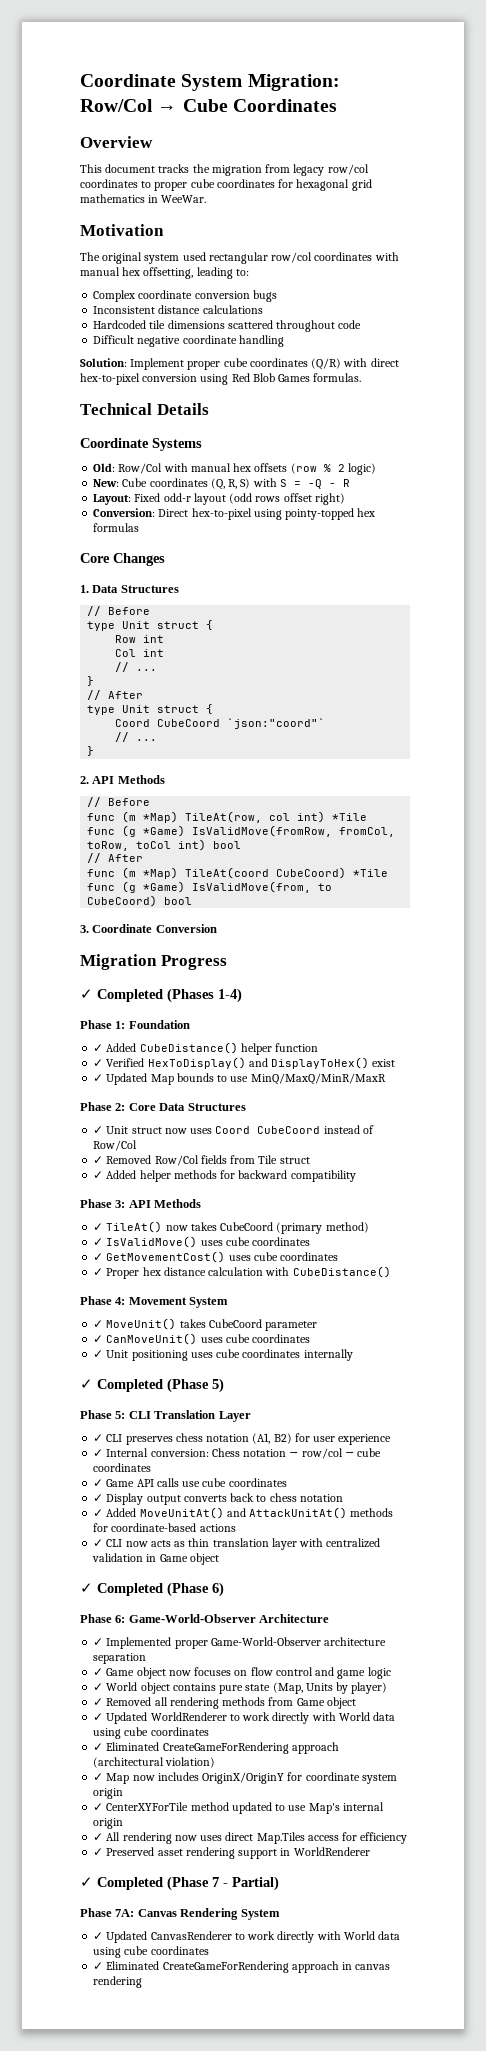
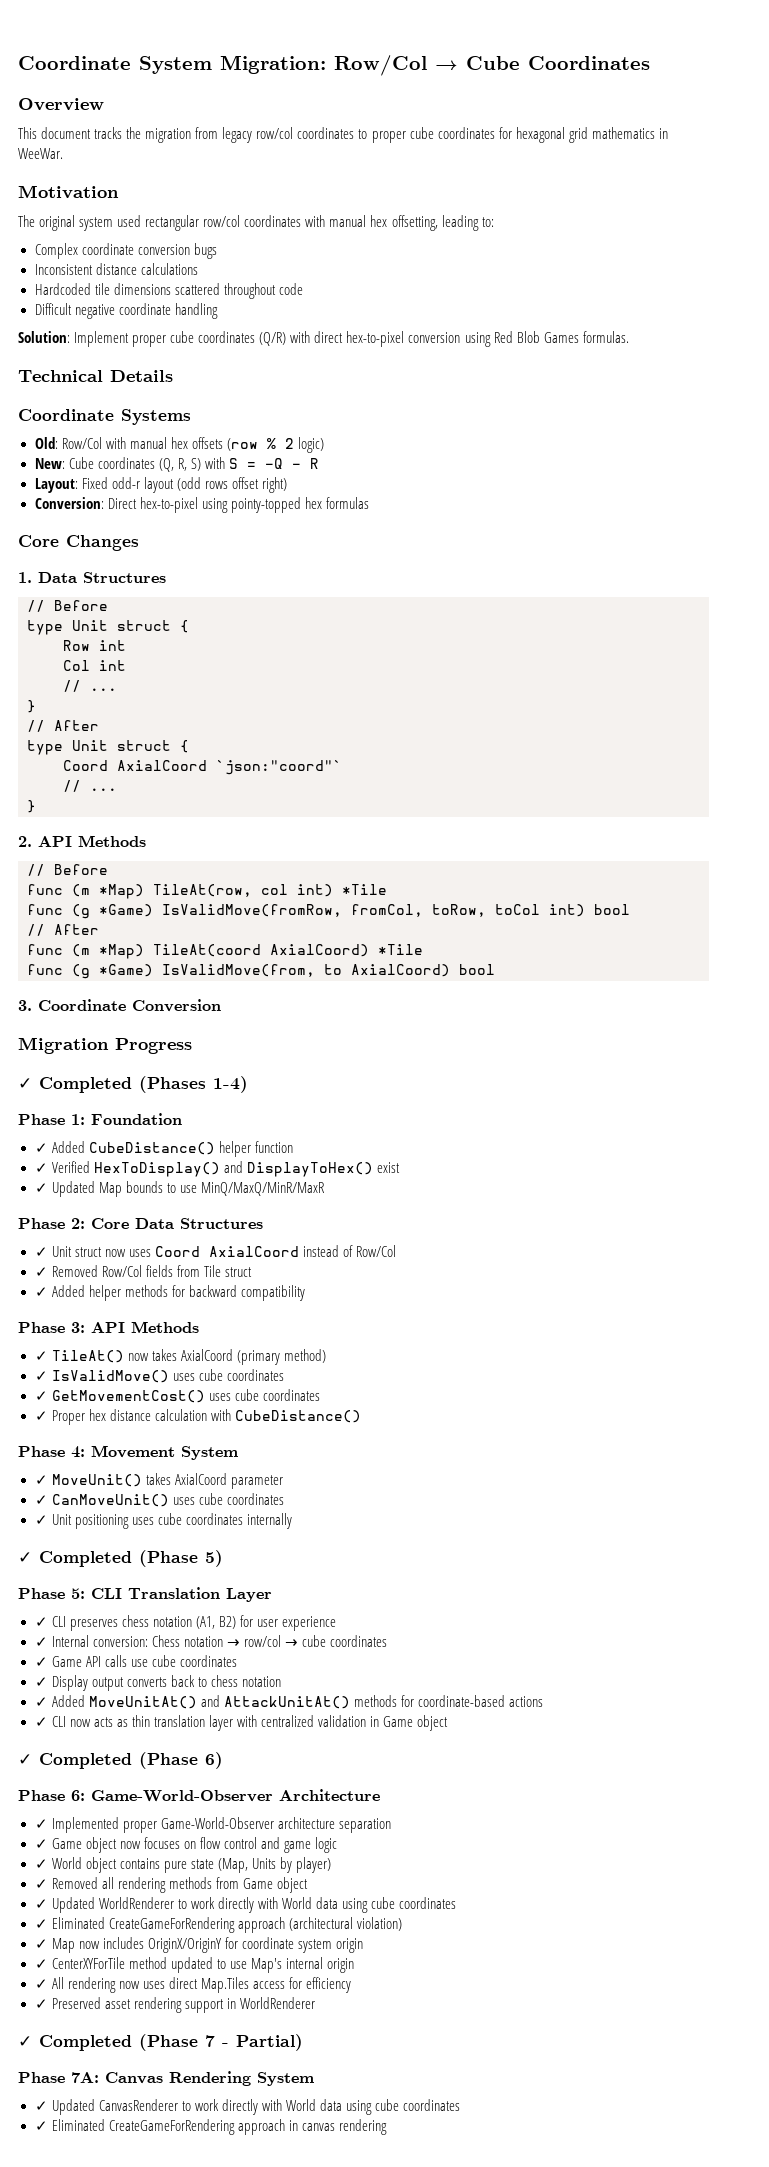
[157,719,221,727] CubeCoord -> [117,760,207,771] AxialCoord
[276,867,347,879] CubeCoord) -> [270,944,369,957] AxialCoord)
[87,895,158,907] CubeCoord) -> [351,964,450,977] AxialCoord)
[257,1126,321,1134] CubeCoord -> [208,1246,299,1257] AxialCoord
[220,1222,274,1231] CubeCoord -> [180,1349,233,1361] AxialCoord
[208,1319,262,1328] CubeCoord -> [174,1473,227,1485] AxialCoord

